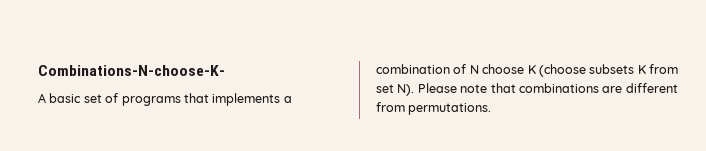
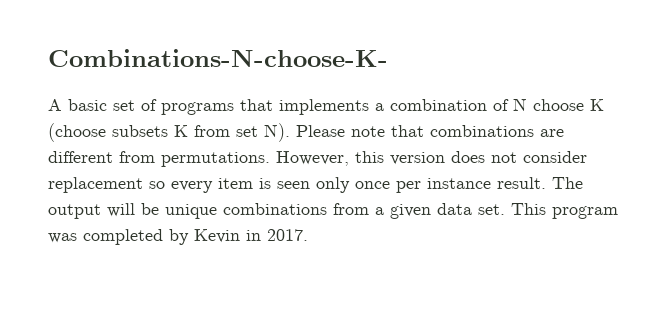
(492, 109) none -> [276,151,587,166] [48,177,583,193] [48,203,618,219] [48,229,308,245] However, this version does not consider replacement so every item is seen only once per instance result. The output will be unique combinations from a given data set. This program was completed by Kevin in 2017.

